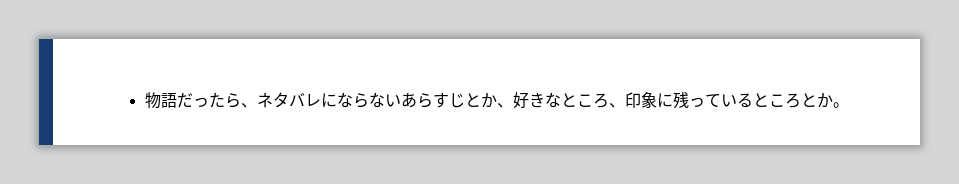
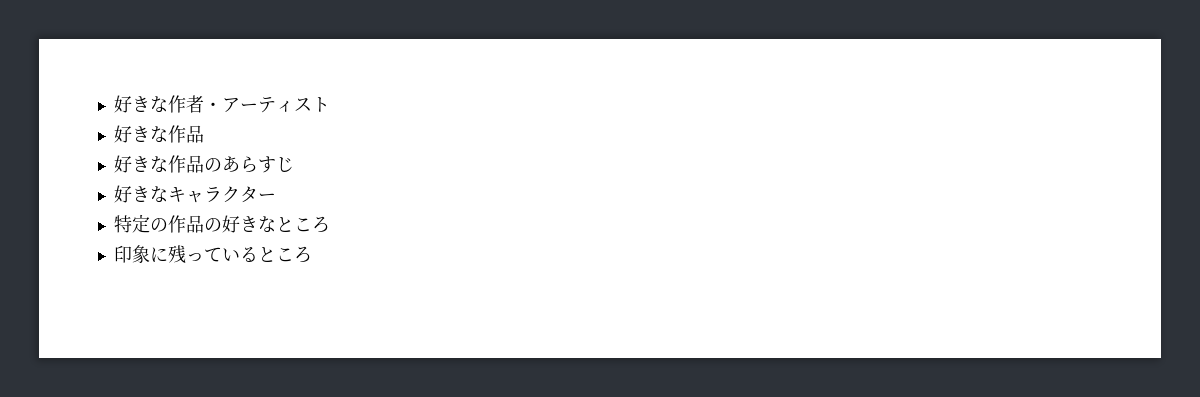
[144,92,513,109] 物語だったら、ネタバレにならないあらすじとか、 -> [113,95,330,113] [113,125,204,143] [113,155,294,173] [113,185,276,203] [113,214,222,233] 好きな作者・アーティスト // 好きな作品 // 好きな作品のあらすじ // 好きなキャラクター // 特定の作品の
[608,103,625,108] 、 -> (330, 224) //
[800,93,849,108] とか。 -> (312, 254) none

